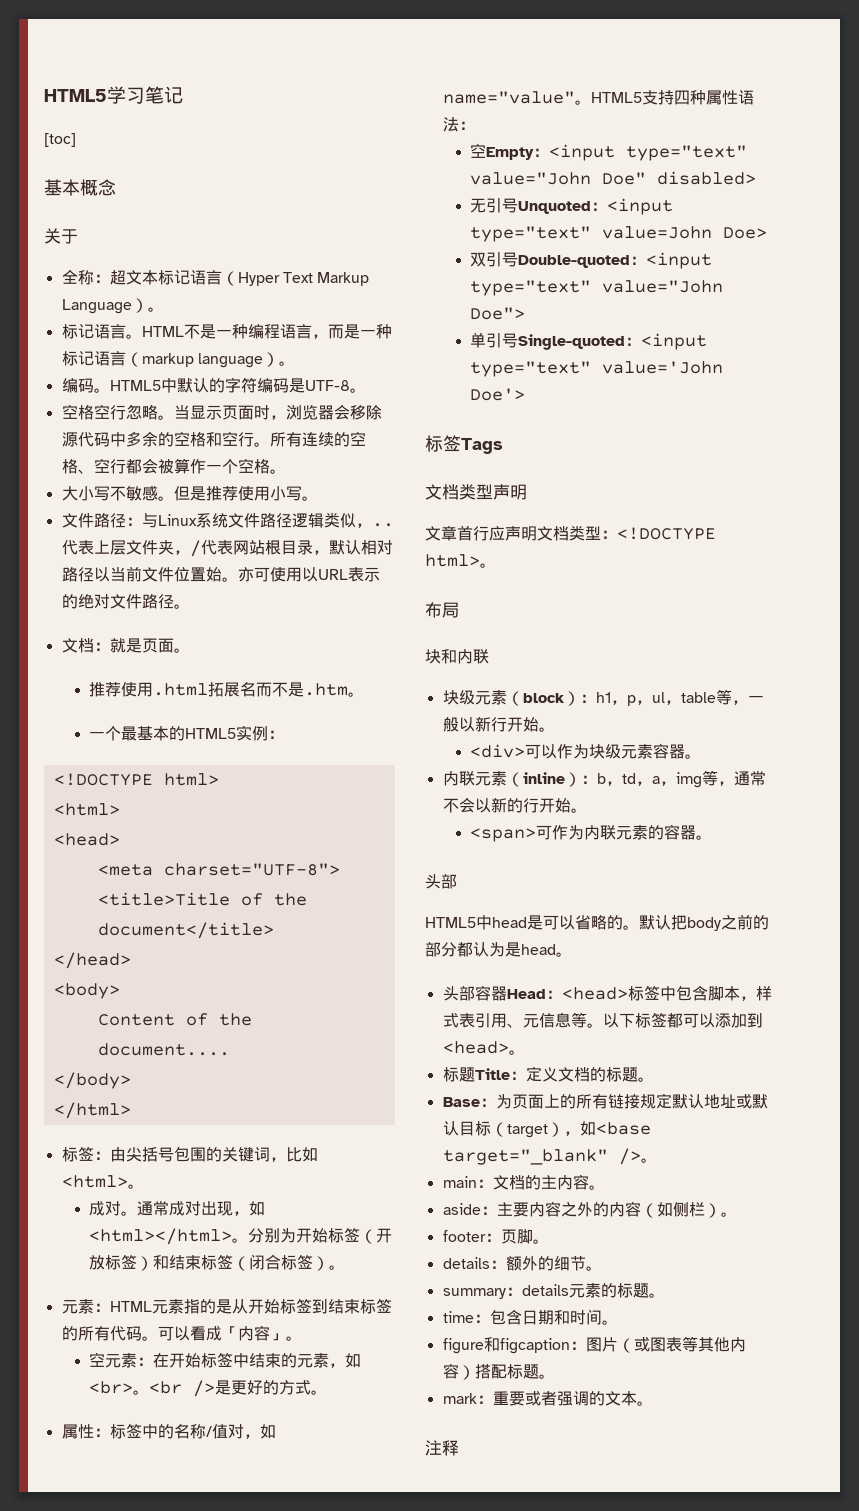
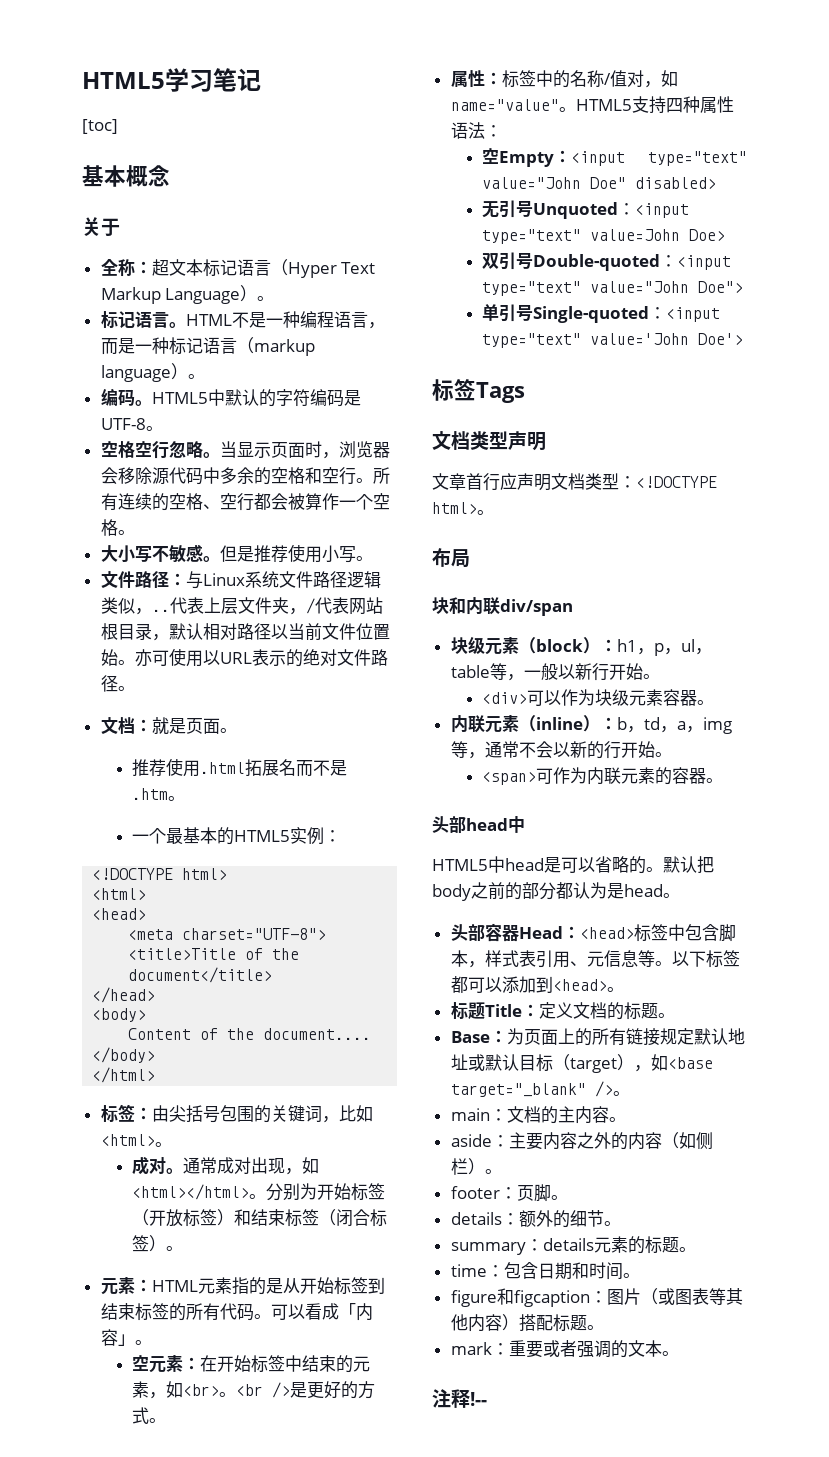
(489, 656) none -> [500,599,573,616] div/span
(457, 881) none -> [466,816,525,833] head中
(459, 1448) none -> [470,1392,487,1406] !--

